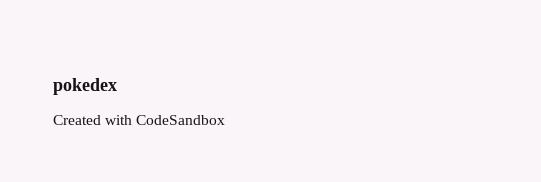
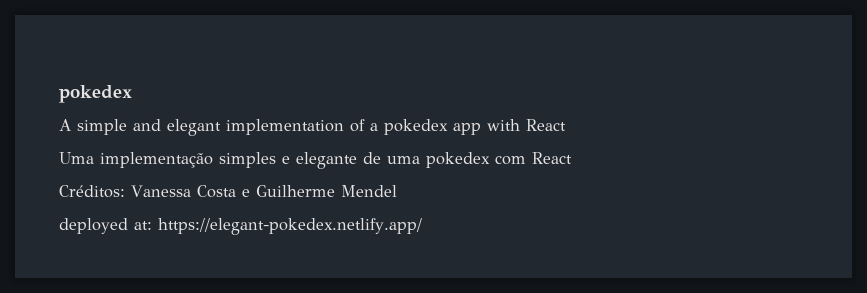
[53,115,226,125] Created with CodeSandbox -> [59,119,566,136] [59,152,572,169] [59,185,397,198] [59,218,422,235] A simple and elegant implementation of a pokedex app with React // Uma implementação simples e elegante de uma pokedex com React // Créditos: Vanessa Costa e Guilherme Mendel // deployed at: https://elegant-pokedex.netlify.app/

